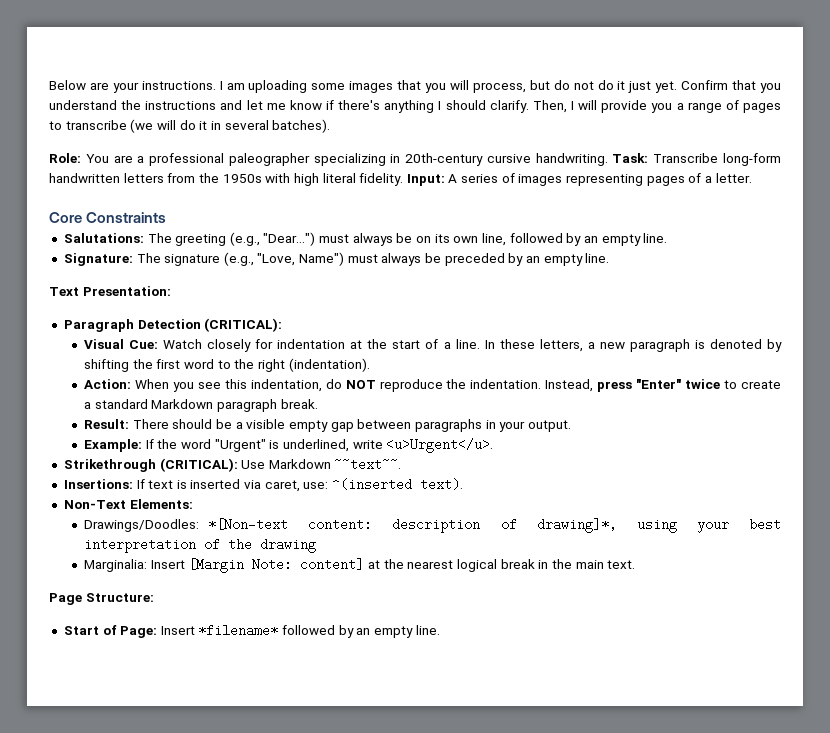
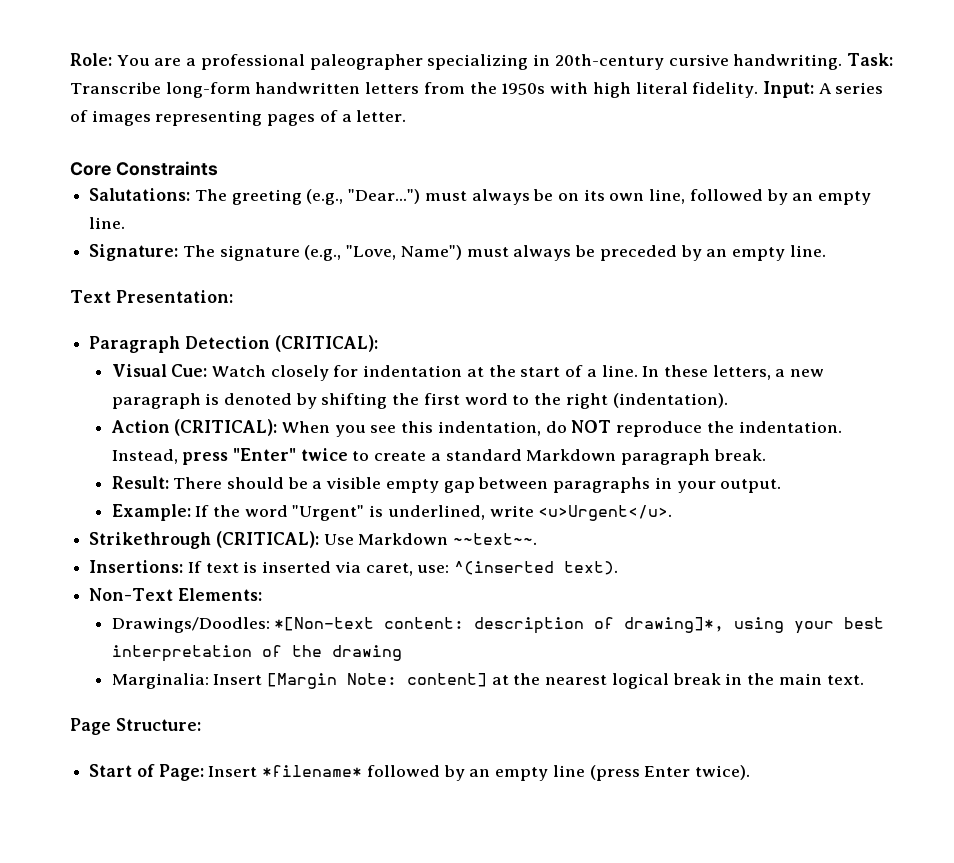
[49,80,781,93] [49,100,781,113] [49,119,331,133] Below are your instructions. I am uploading some images that you will process, but do not do it just yet. Confirm that you understand the instructions and let me know if there's anything I should clarify. Then, I will provide you a range of pages to transcribe (we will do it in several batches). // -> (70, 59) none
[84,379,132,389] Action: -> [110,419,278,436] Action (CRITICAL):
[415,625,440,635] line. -> [552,765,750,781] line (press Enter twice).

